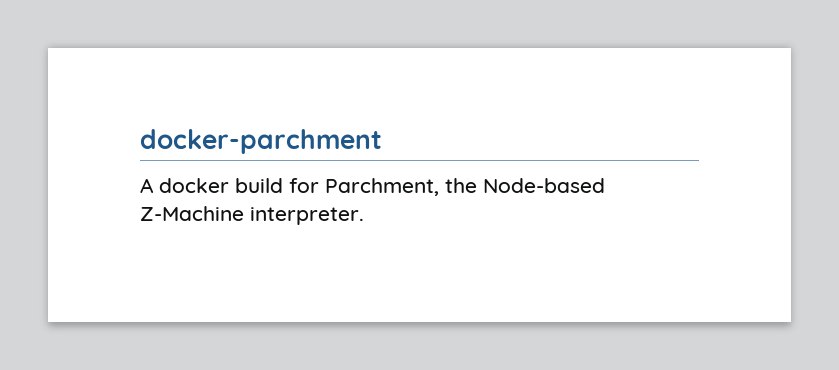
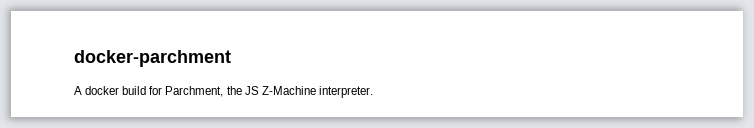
[483,178,605,193] Node-based -> [244,86,259,95] JS

